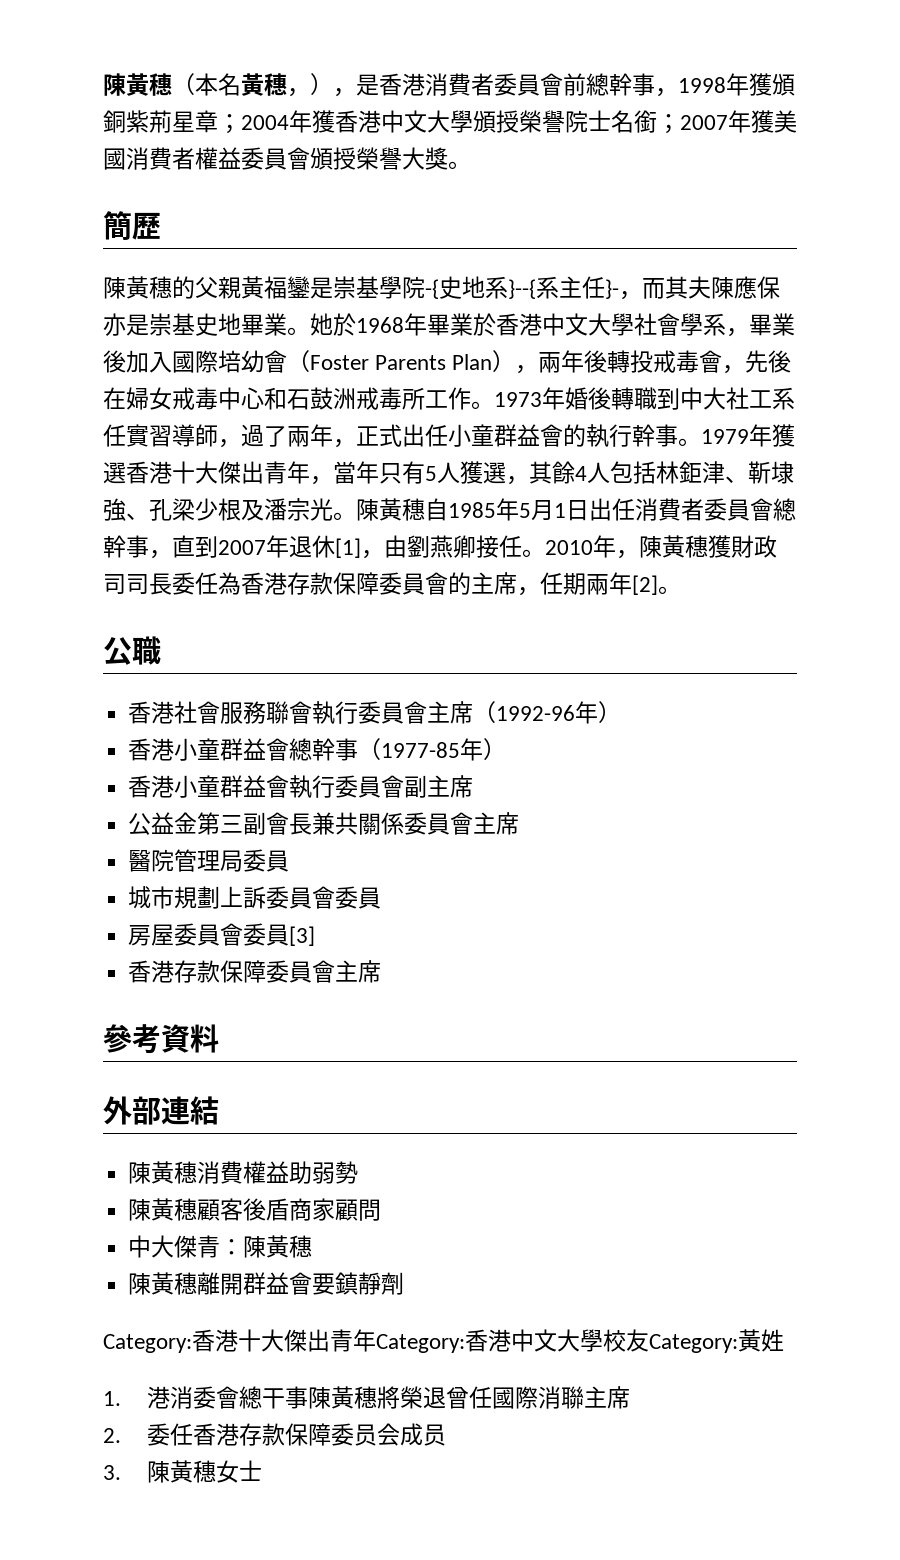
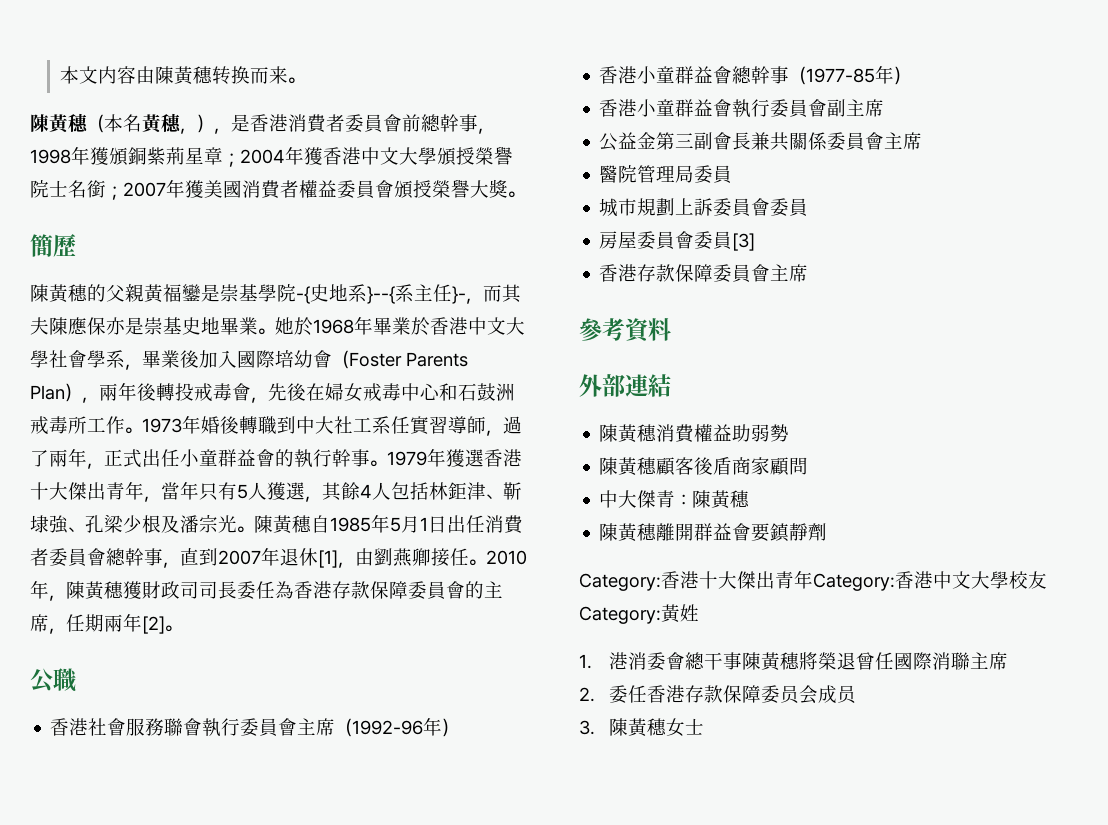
(103, 84) none -> [60,66,306,85] 本文内容由陳黃穗转换而来。 //

